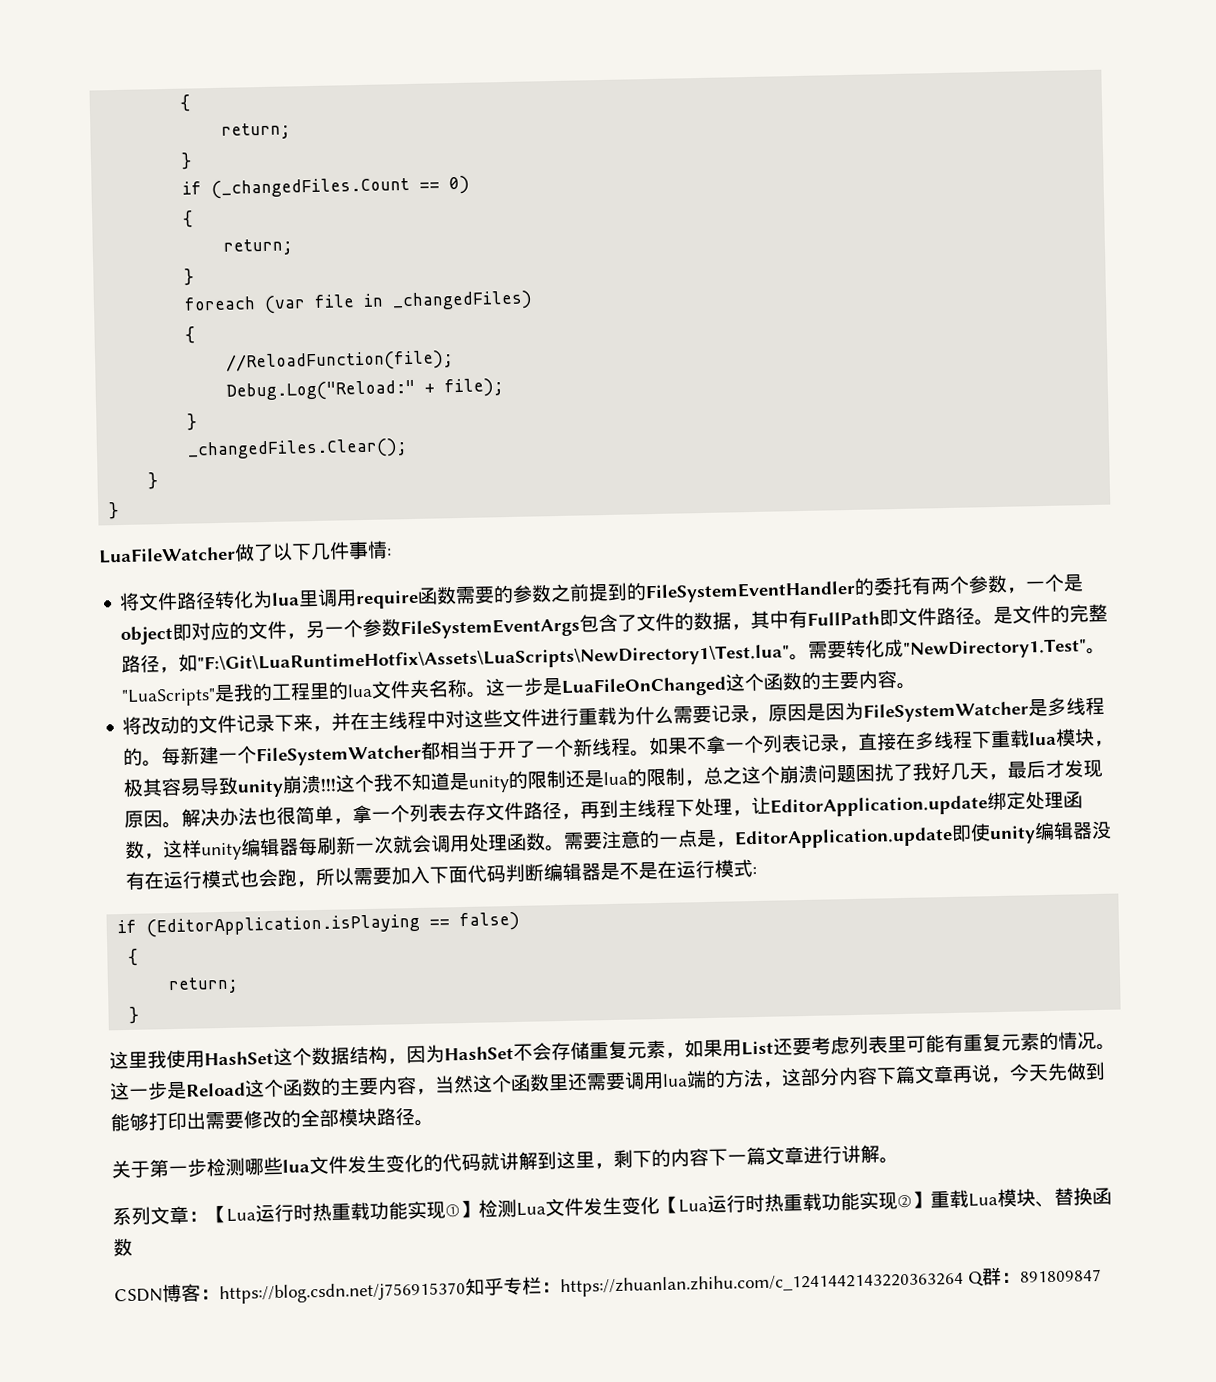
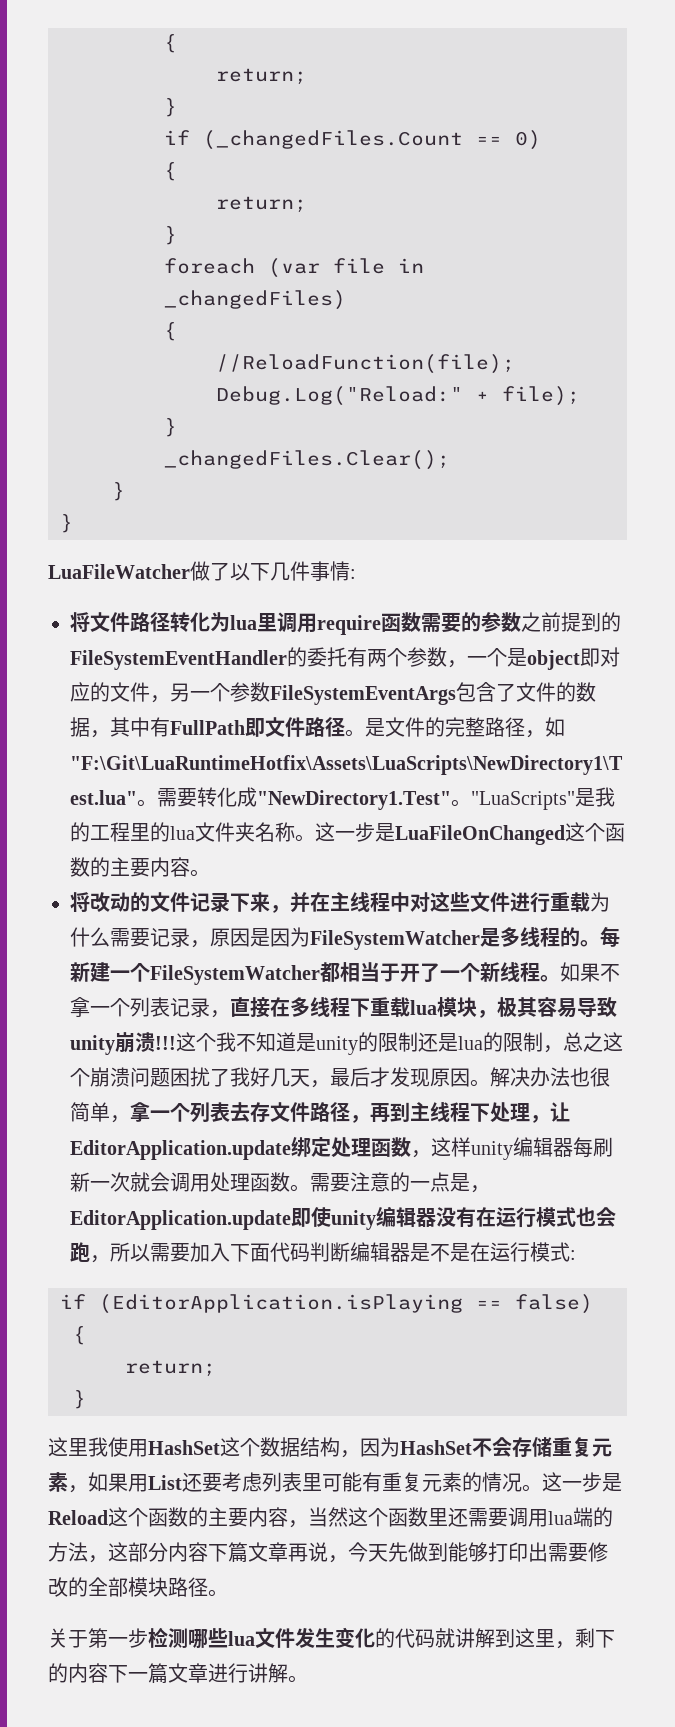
[112,1187,1112,1226] [113,1237,133,1257] [114,1267,1102,1305] // 系列文章：【Lua运行时热重载功能实现①】检测Lua文件发生变化【Lua运行时热重载功能实现②】重载Lua模块、替换函数 // CSDN博客：https://blog.csdn.net/j756915370知乎专栏：https://zhuanlan.zhihu.com/c_1241442143220363264 Q群：891809847 -> (308, 1679) none

